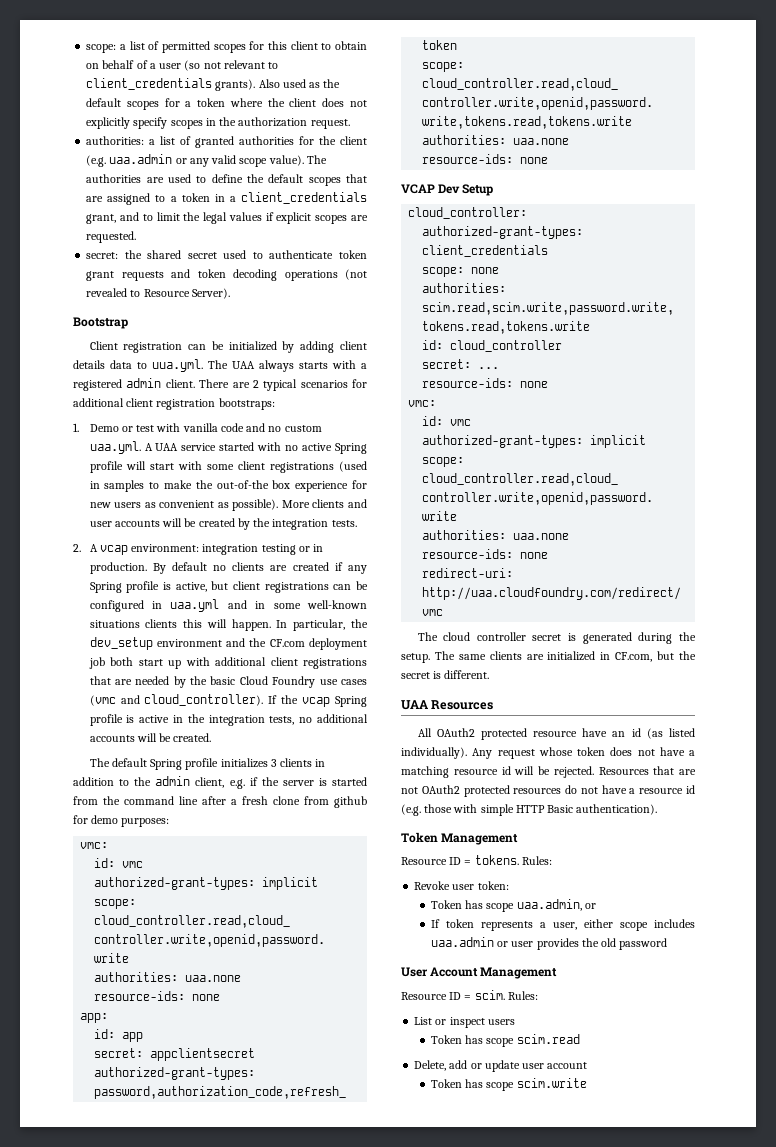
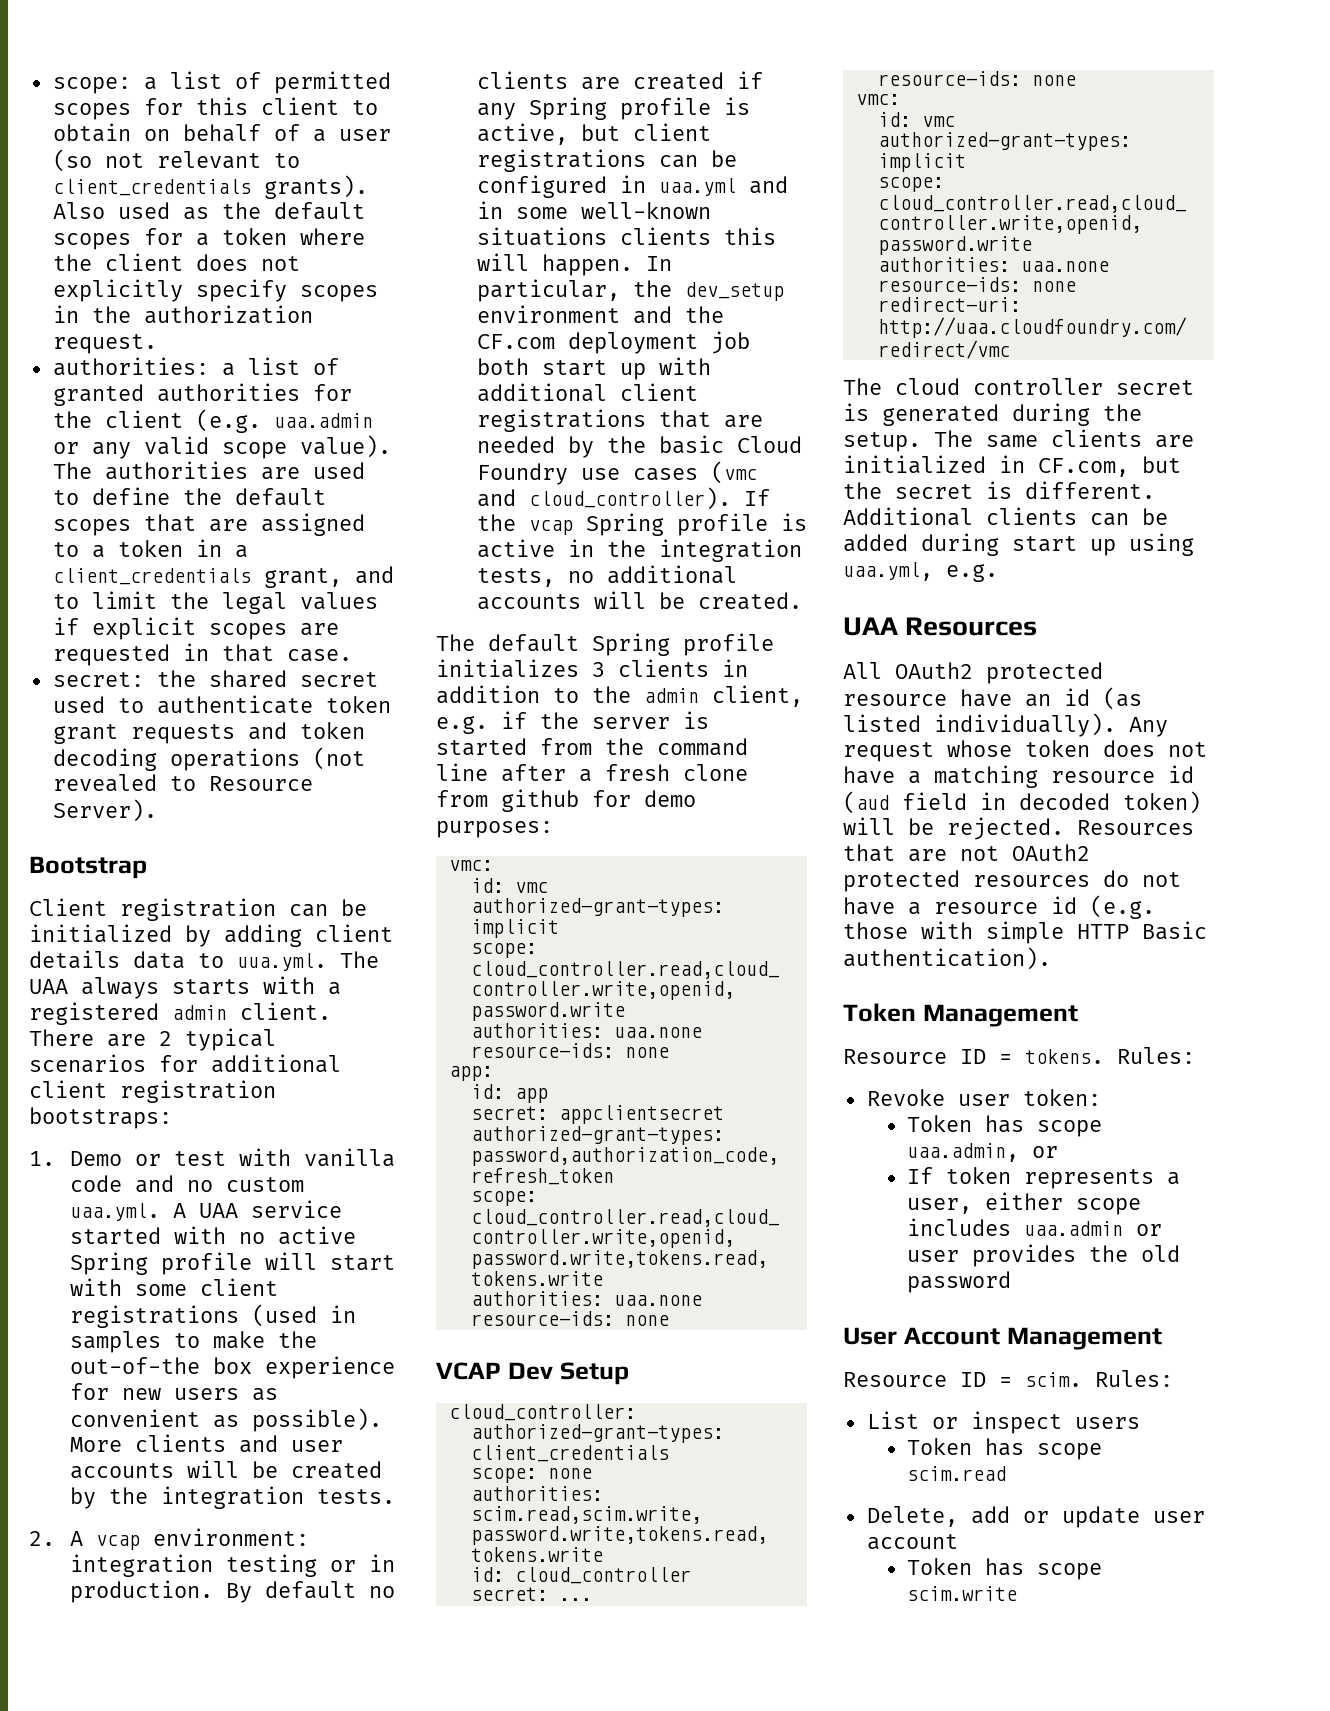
[86,231,137,243] requested. -> [52,643,352,666] requested in that case.
(490, 674) none -> [843,507,1168,526] [843,533,1194,556] [843,562,998,582] Additional clients can be added during start up using uaa.yml, e.g.
(511, 770) none -> [843,791,1201,814] (aud field in decoded token)

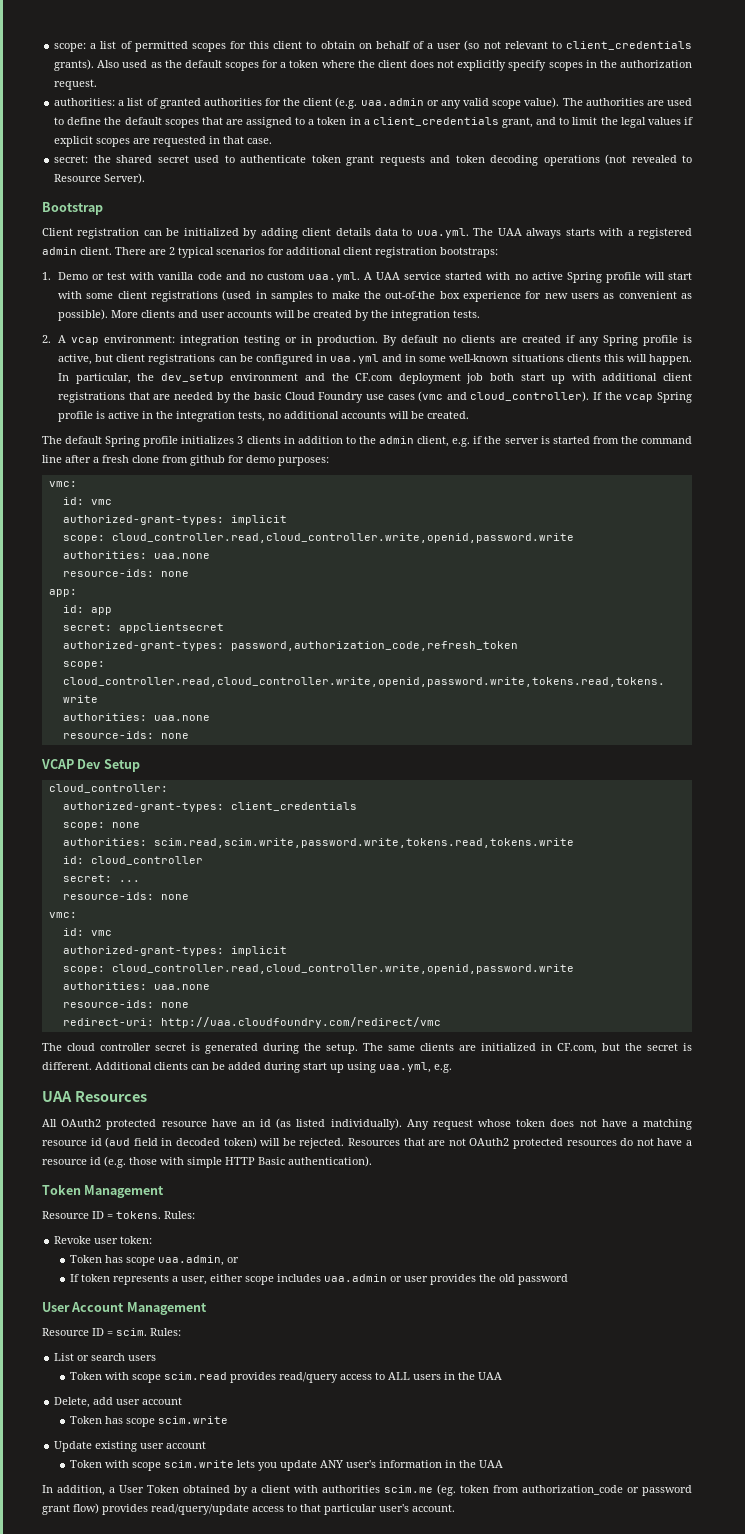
[970,1411,1062,1434] inspect -> [91,1353,126,1361] search
[985,1438,1025,1456] has -> [105,1372,130,1380] with
(1007, 1473) none -> [230,1372,503,1383] provides read/query access to ALL users in the UAA
[1022,1506,1140,1528] or update -> (114, 1401) none
(1018, 1593) none -> [54,1441,207,1452] [70,1460,504,1471] [42,1484,692,1496] [42,1503,455,1515] // Update existing user account // Token with scope scim.write lets you update ANY user's information in the UAA // In addition, a User Token obtained by a client with authorities scim.me (eg. token from authorization_code or password grant flow) provides read/query/update access to that particular user's account.

